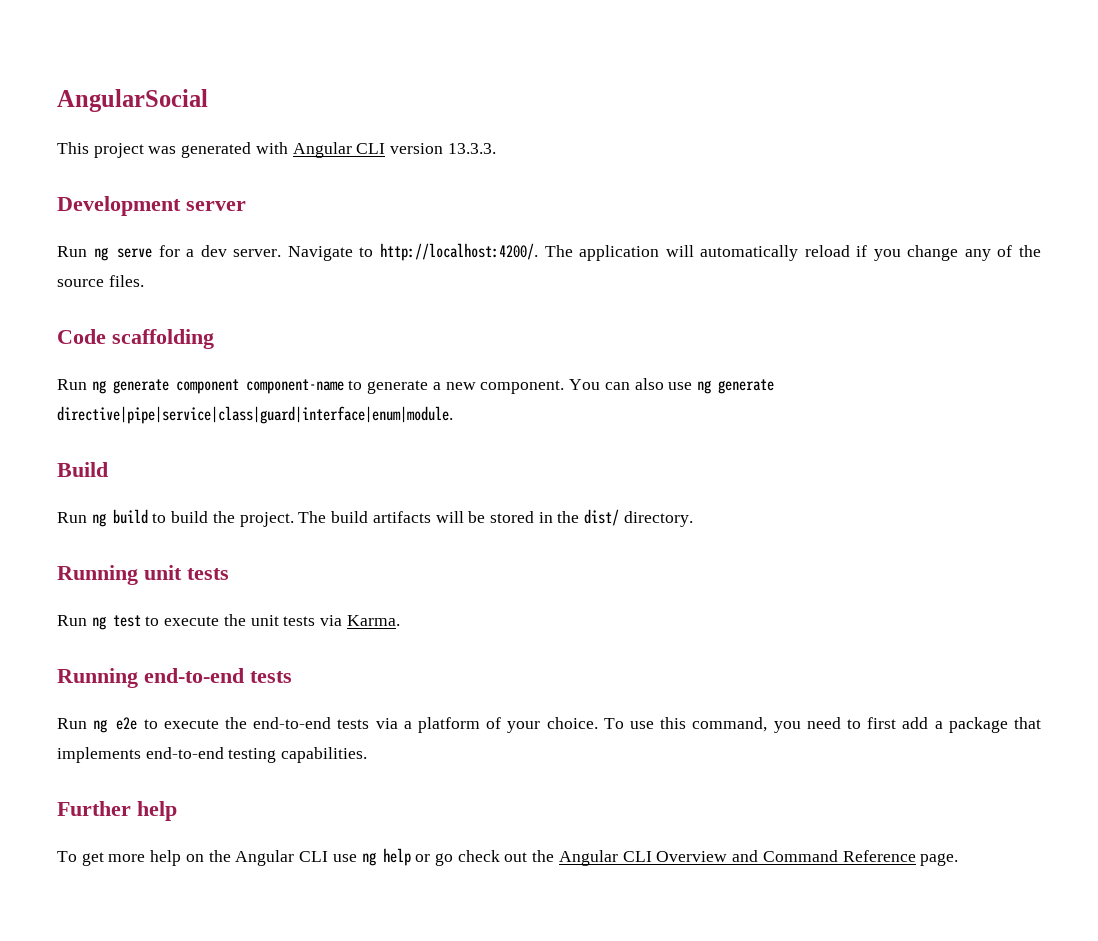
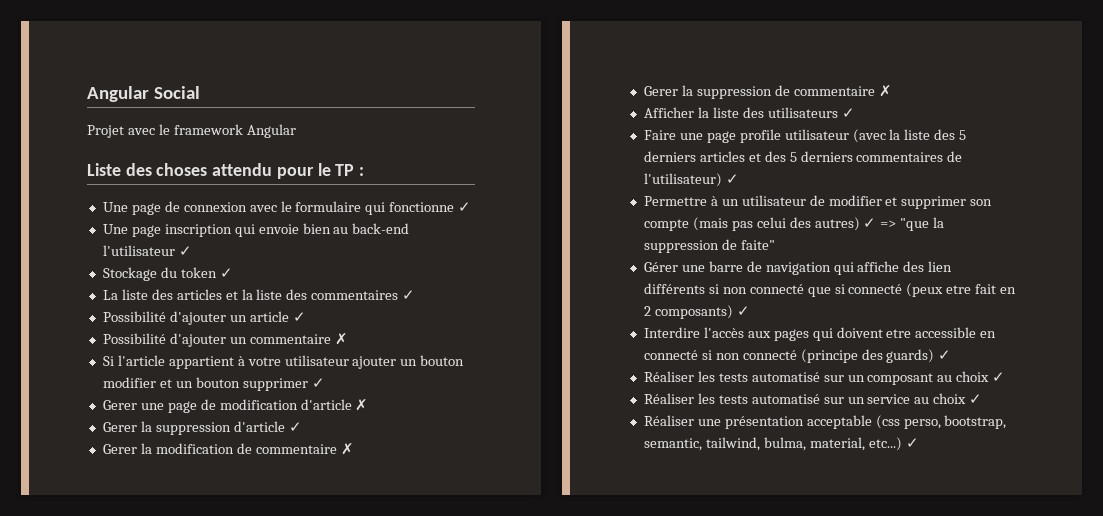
[57,89,208,112] [57,142,496,158] [57,196,246,216] [57,243,1042,261] [57,275,144,287] [57,329,214,349] [57,378,774,394] [57,406,453,424] [57,462,108,477] [57,509,693,527] [57,565,229,585] [57,614,400,630] [57,668,292,688] [57,717,1042,733] [57,747,368,763] [57,801,177,821] [57,848,959,866] AngularSocial // This project was generated with Angular CLI version 13.3.3. // Development server // Run ng serve for a dev server. Navigate to http://localhost:4200/. The application will automatically reload if you change any of the source files. // Code scaffolding // Run ng generate component component-name to generate a new component. You can also use ng generate directive|pipe|service|class|guard|interface|enum|module. // Build // Run ng build to build the project. The build artifacts will be stored in the dist/ directory. // Running unit tests // Run ng test to execute the unit tests via Karma. // Running end-to-end tests // Run ng e2e to execute the end-to-end tests via a platform of your choice. To use this command, you need to first add a package that implements end-to-end testing capabilities. // Further help // To get more help on the Angular CLI use ng help or go check out the Angular CLI Overview and Command Reference page. -> [87,86,201,102] [87,124,296,138] [87,163,365,179] [102,201,472,215] [102,223,410,237] [102,245,192,256] [102,267,233,281] [102,289,416,300] [102,311,306,325] [102,333,348,347] [102,355,465,369] [102,377,325,391] [102,399,369,413] [102,421,302,435] [102,443,354,455] [643,85,892,99] [643,107,855,118] [643,129,967,143] [643,151,963,162] [643,173,739,187] [643,195,993,209] [643,217,945,231] [643,239,775,253] [643,261,953,275] [643,283,1017,297] [643,305,750,319] [643,327,997,341] [643,349,952,363] [643,371,1006,385] [643,393,983,404] [643,415,1007,429] [643,437,919,451] Angular Social // Projet avec le framework Angular // Liste des choses attendu pour le TP : // Une page de connexion avec le formulaire qui fonctionne ✓ // Une page inscription qui envoie bien au back-end l'utilisateur ✓ // Stockage du token ✓ // La liste des articles et la liste des commentaires ✓ // Possibilité d'ajouter un article ✓ // Possibilité d'ajouter un commentaire ✗ // Si l'article appartient à votre utilisateur ajouter un bouton modifier et un bouton supprimer ✓ // Gerer une page de modification d'article ✗ // Gerer la suppression d'article ✓ // Gerer la modification de commentaire ✗ // Gerer la suppression de commentaire ✗ // Afficher la liste des utilisateurs ✓ // Faire une page profile utilisateur (avec la liste des 5 derniers articles et des 5 derniers commentaires de l'utilisateur) ✓ // Permettre à un utilisateur de modifier et supprimer son compte (mais pas celui des autres) ✓ => "que la suppression de faite" // Gérer une barre de navigation qui affiche des lien différents si non connecté que si connecté (peux etre fait en 2 composants) ✓ // Interdire l'accès aux pages qui doivent etre accessible en connecté si non connecté (principe des guards) ✓ // Réaliser les tests automatisé sur un composant au choix ✓ // Réaliser les tests automatisé sur un service au choix ✓ // Réaliser une présentation acceptable (css perso, bootstrap, semantic, tailwind, bulma, material, etc...) ✓

